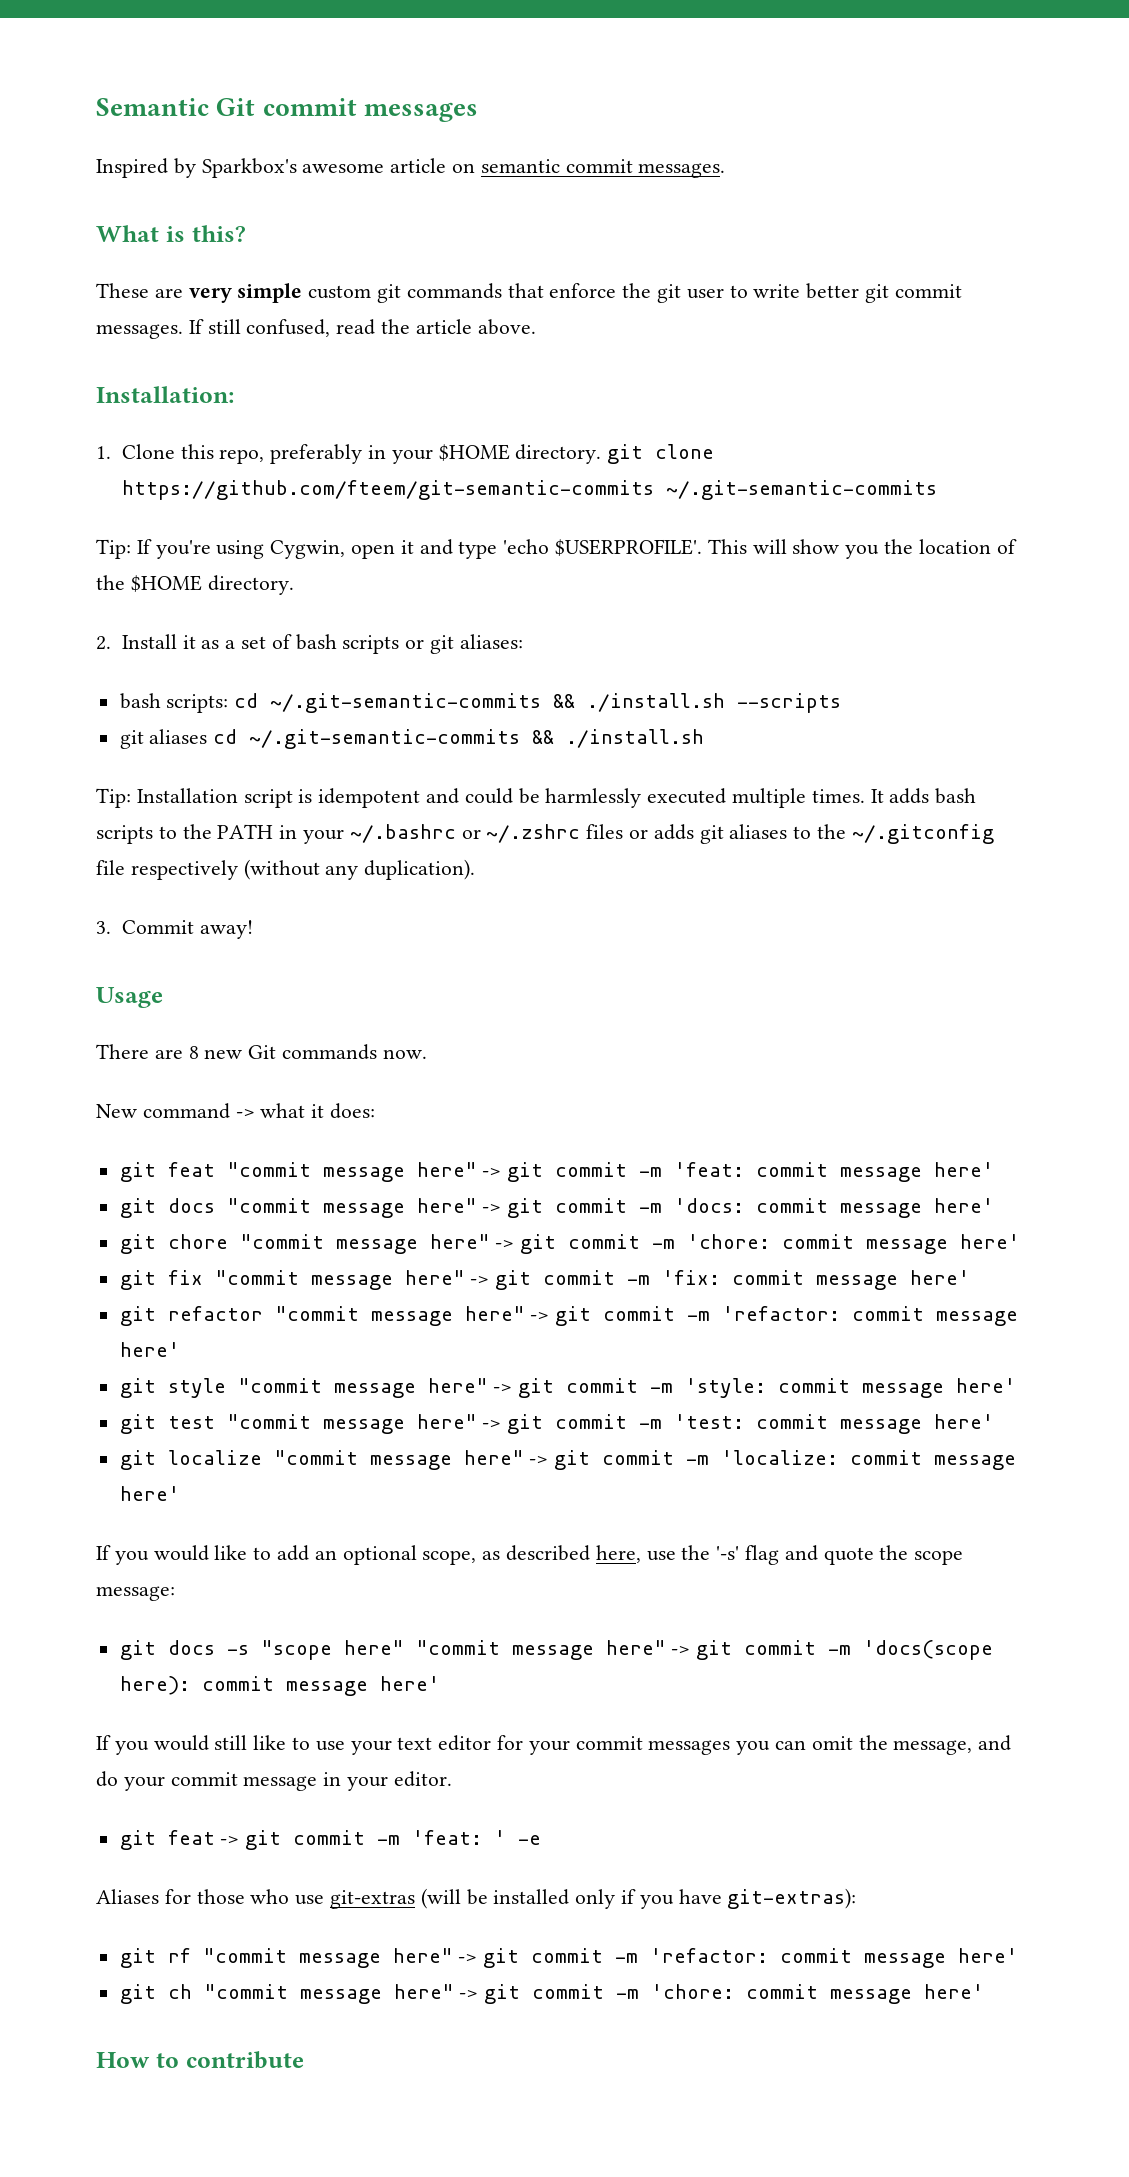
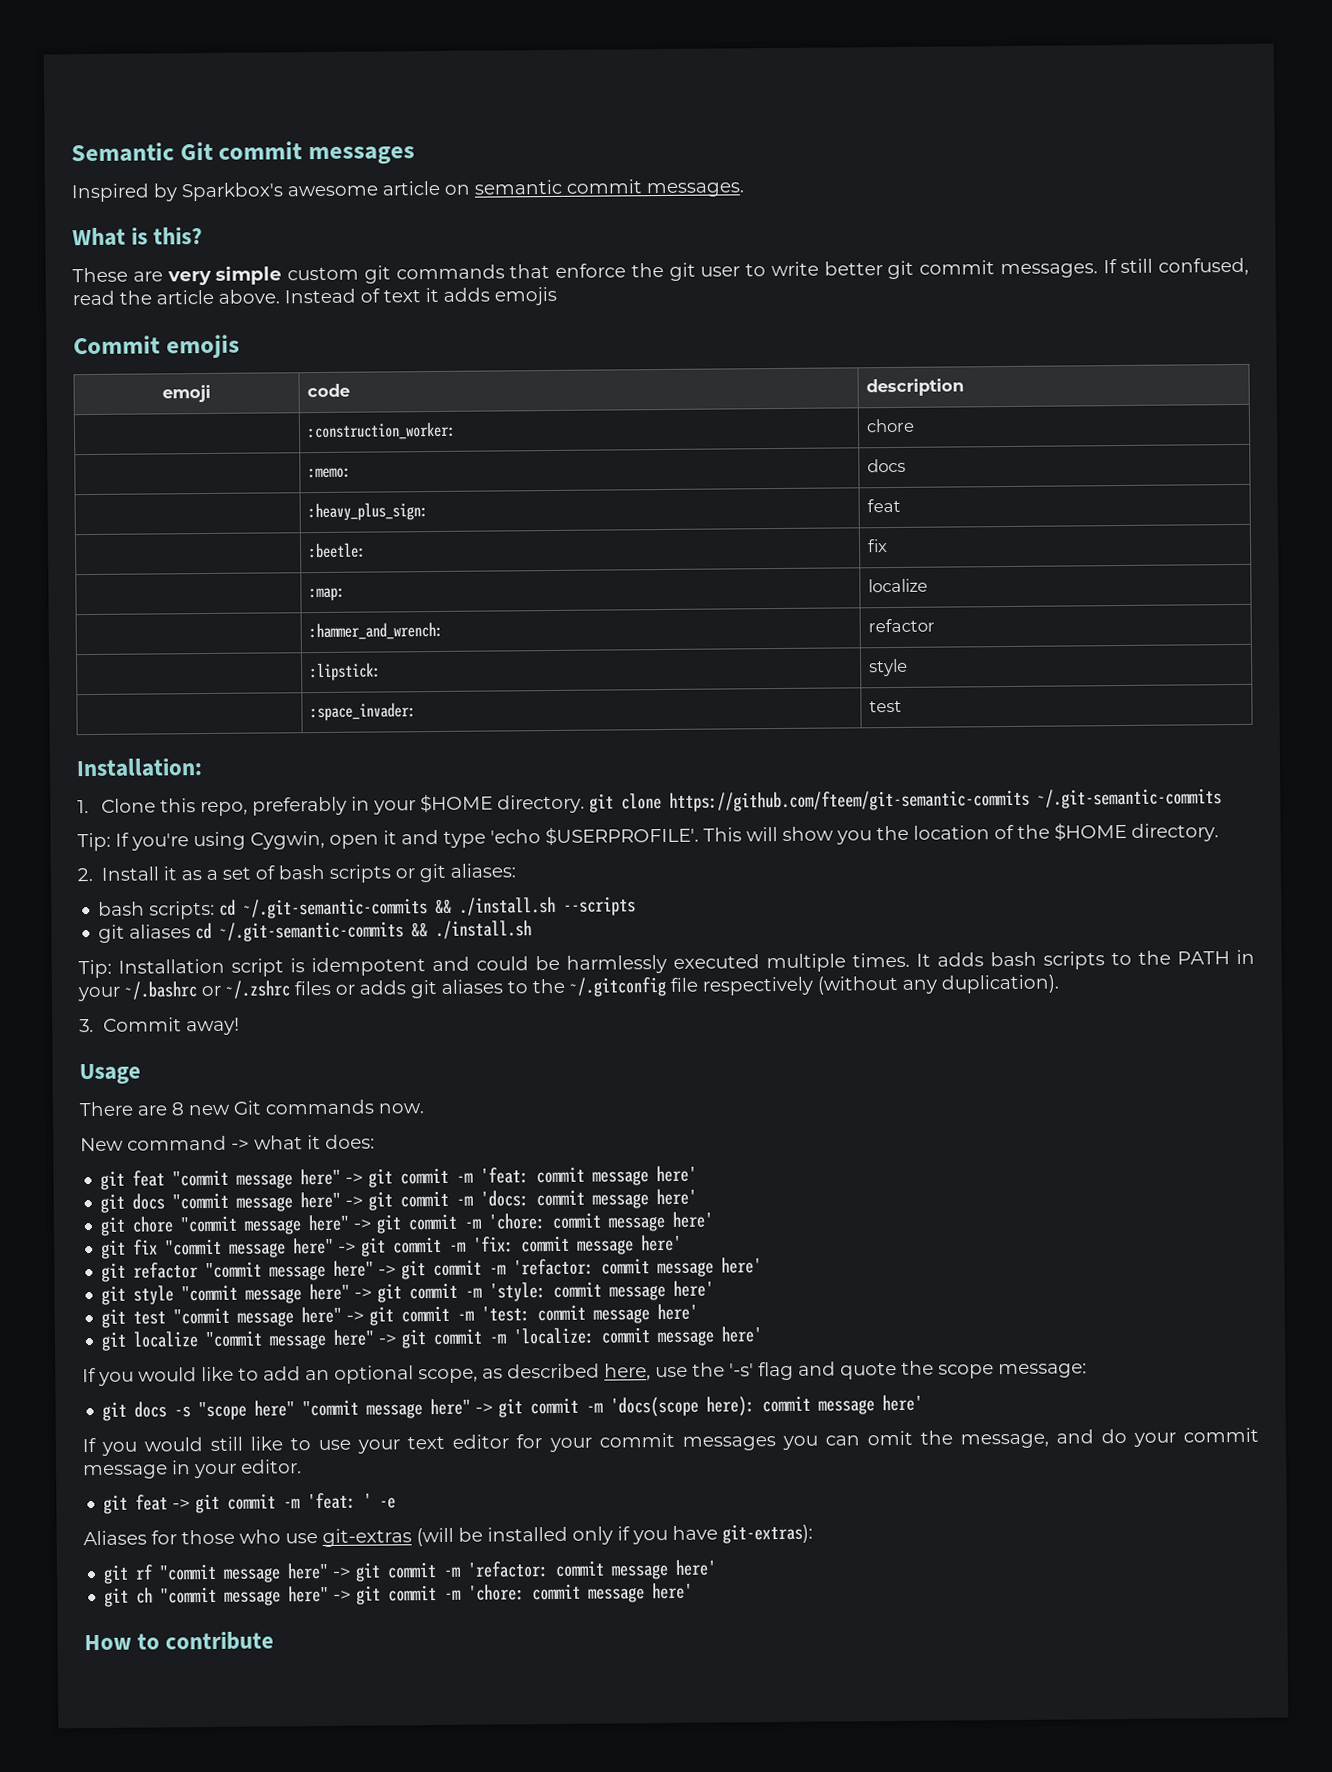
(536, 327) none -> [284,286,557,306] [73,334,240,359] [162,384,211,403] [306,383,350,398] [865,378,964,397] [306,421,456,441] [865,418,915,433] [307,467,351,479] [866,458,906,473] [307,502,428,522] [866,498,901,513] [307,542,366,559] [866,539,888,553] [308,587,345,602] [867,578,928,593] [308,621,443,641] [867,618,935,633] [309,662,381,682] [868,658,908,677] [309,702,416,722] [868,700,902,713] Instead of text it adds emojis // Commit emojis // emoji | code | description // | :construction_worker: | chore // | :memo: | docs // | :heavy_plus_sign: | feat // | :beetle: | fix // | :map: | localize // | :hammer_and_wrench: | refactor // | :lipstick: | style // | :space_invader: | test

